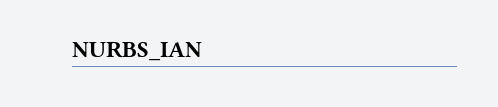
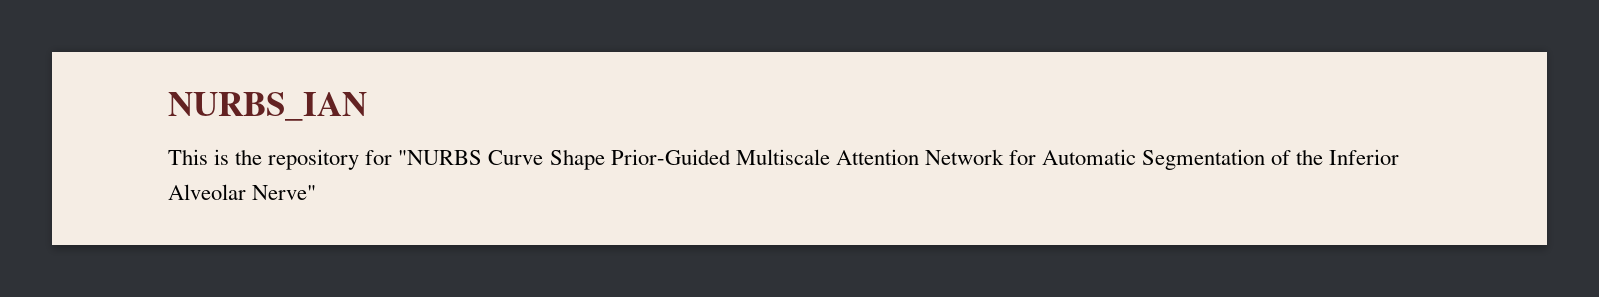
(202, 51) none -> [168,149,1400,170] [168,184,317,200] // This is the repository for "NURBS Curve Shape Prior-Guided Multiscale Attention Network for Automatic Segmentation of the Inferior Alveolar Nerve"

